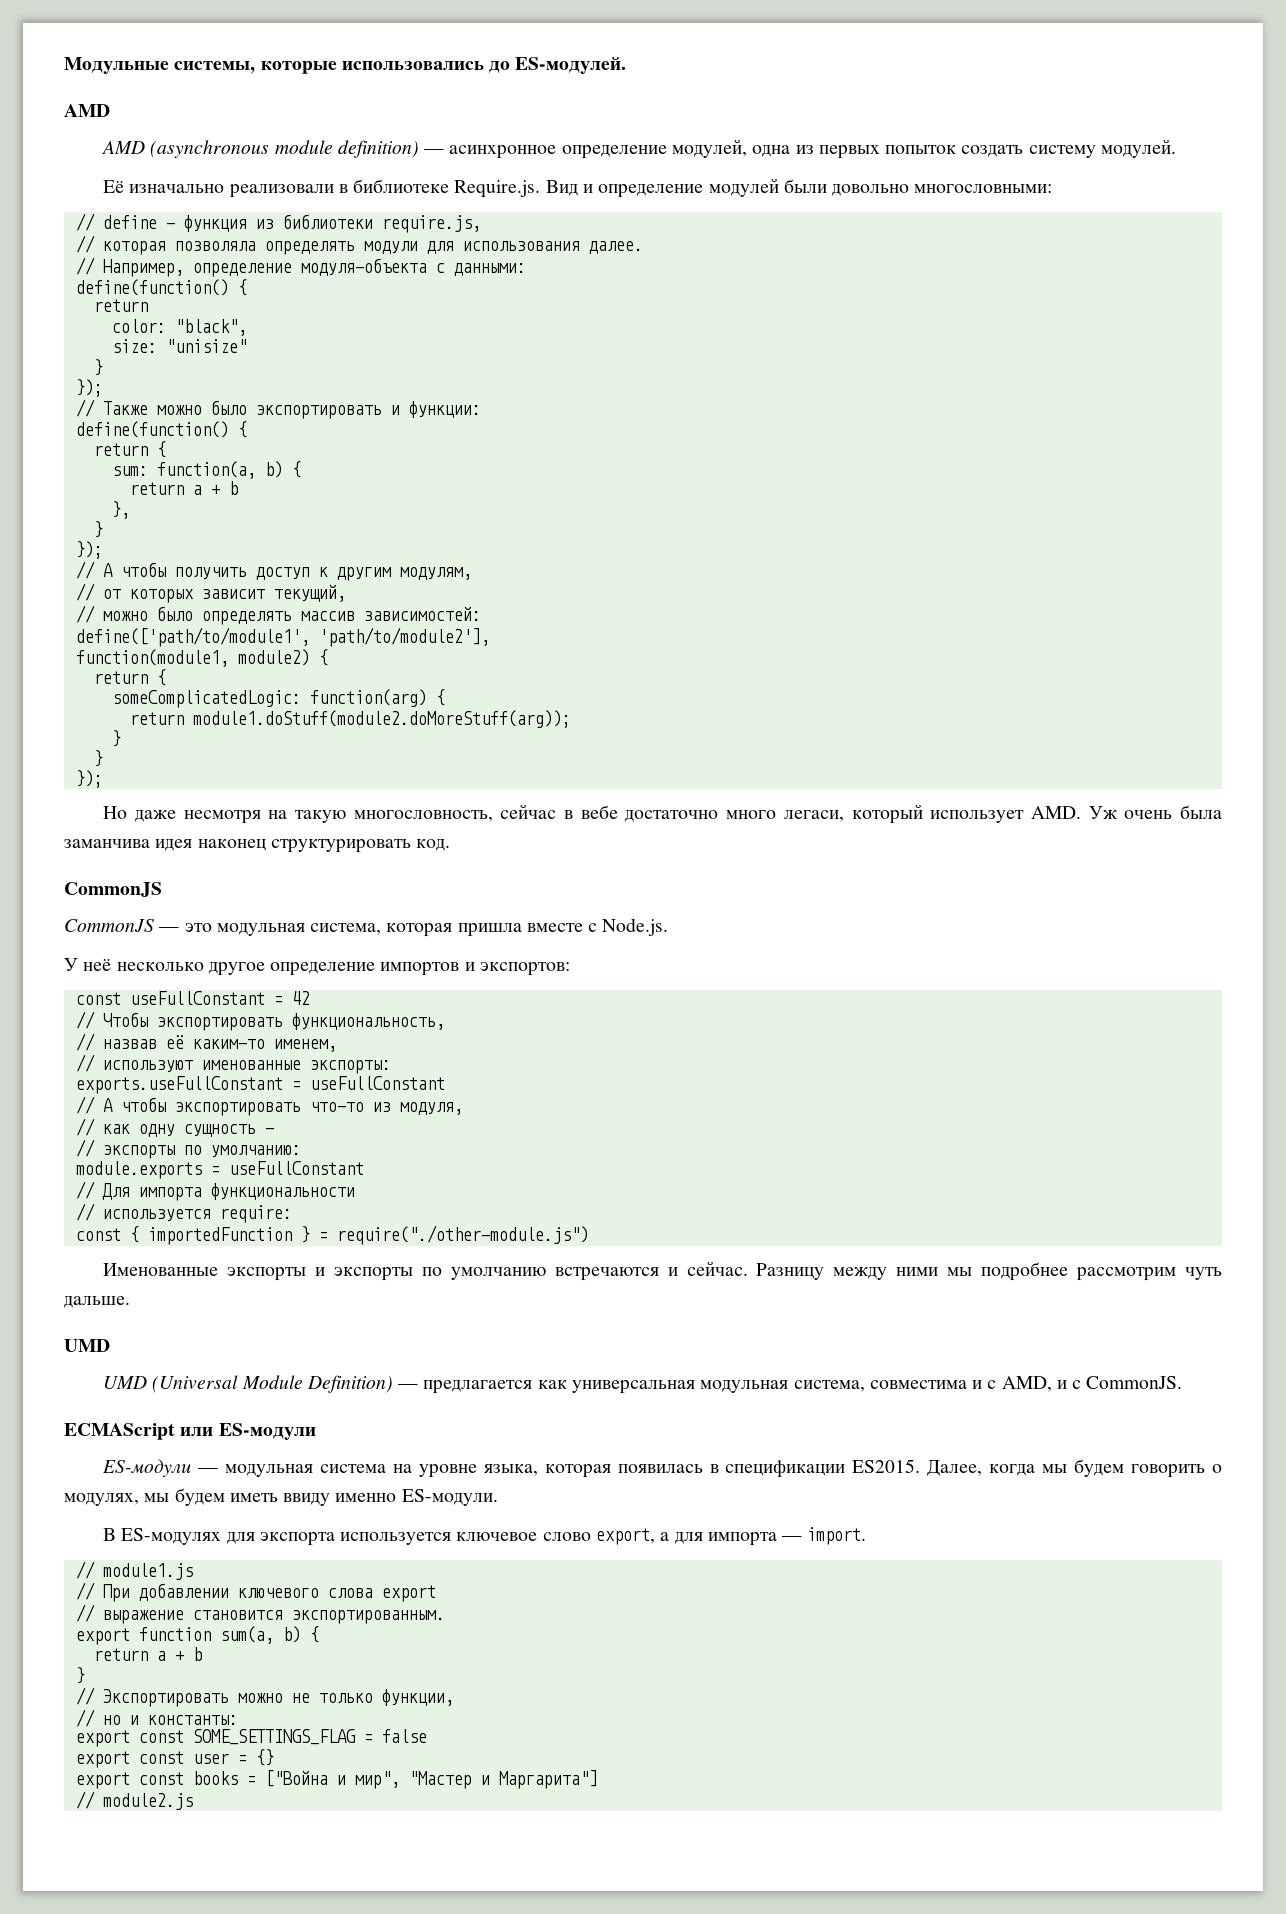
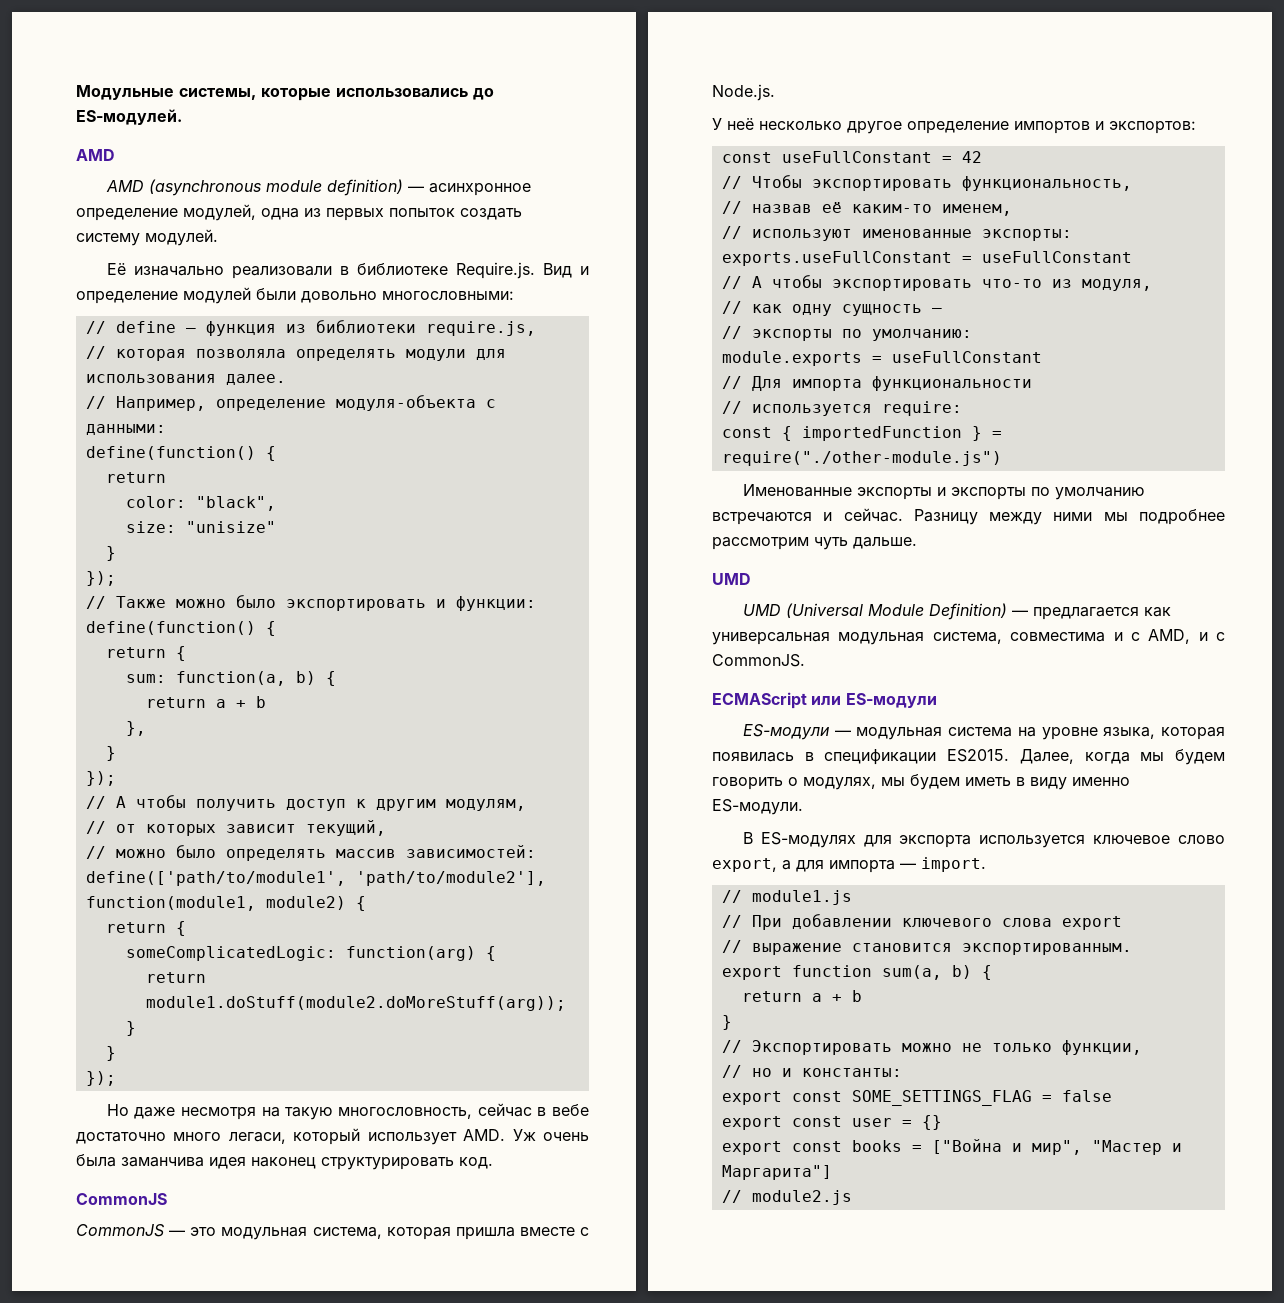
[283,1493,331,1506] ввиду -> [1016,777,1067,790] в виду

